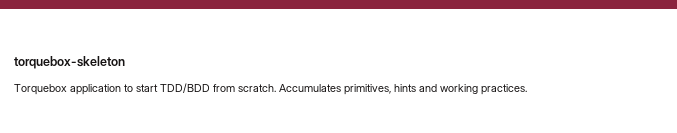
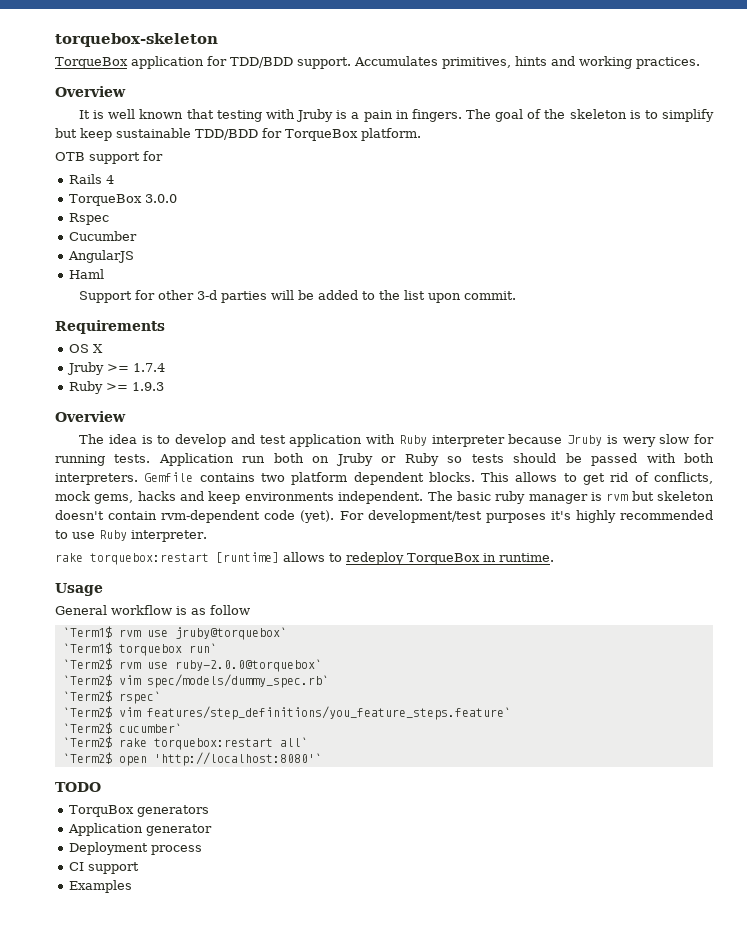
[14,83,276,95] Torquebox application to start TDD/BDD from scratch. -> [55,56,351,69] TorqueBox application for TDD/BDD support.
(527, 89) none -> [55,86,126,97] [79,109,714,122] [55,128,421,141] [55,151,163,164] [68,174,114,184] [68,194,177,206] [68,213,109,225] [68,231,137,241] [67,250,134,263] [68,269,104,279] [79,290,517,303] [55,320,165,334] [68,344,103,353] [66,362,165,375] [68,381,164,394] [55,411,126,422] [79,434,715,447] [55,453,714,466] [55,472,713,485] [55,491,714,504] [55,510,714,523] [55,530,207,542] [55,552,554,565] [55,583,103,596] [55,605,250,615] [62,626,287,640] [62,642,217,656] [62,658,322,672] [62,674,329,688] [62,690,161,704] [62,706,511,720] [62,722,182,734] [62,736,308,750] [62,752,322,766] [55,782,101,792] [68,805,209,817] [67,823,212,836] [68,842,202,855] [68,862,139,874] [68,880,132,893] // Overview // It is well known that testing with Jruby is a pain in fingers. The goal of the skeleton is to simplify but keep sustainable TDD/BDD for TorqueBox platform. // OTB support for // Rails 4 // TorqueBox 3.0.0 // Rspec // Cucumber // AngularJS // Haml // Support for other 3-d parties will be added to the list upon commit. // Requirements // OS X // Jruby >= 1.7.4 // Ruby >= 1.9.3 // Overview // The idea is to develop and test application with Ruby interpreter because Jruby is wery slow for running tests. Application run both on Jruby or Ruby so tests should be passed with both interpreters. Gemfile contains two platform dependent blocks. This allows to get rid of conflicts, mock gems, hacks and keep environments independent. The basic ruby manager is rvm but skeleton doesn't contain rvm-dependent code (yet). For development/test purposes it's highly recommended to use Ruby interpreter. // rake torquebox:restart [runtime] allows to redeploy TorqueBox in runtime. // Usage // General workflow is as follow // `Term1$ rvm use jruby@torquebox` // `Term1$ torquebox run` // `Term2$ rvm use ruby-2.0.0@torquebox` // `Term2$ vim spec/models/dummy_spec.rb` // `Term2$ rspec` // `Term2$ vim features/step_definitions/you_feature_steps.feature` // `Term2$ cucumber` // `Term2$ rake torquebox:restart all` // `Term2$ open 'http://localhost:8080'` // TODO // TorquBox generators // Application generator // Deployment process // CI support // Examples

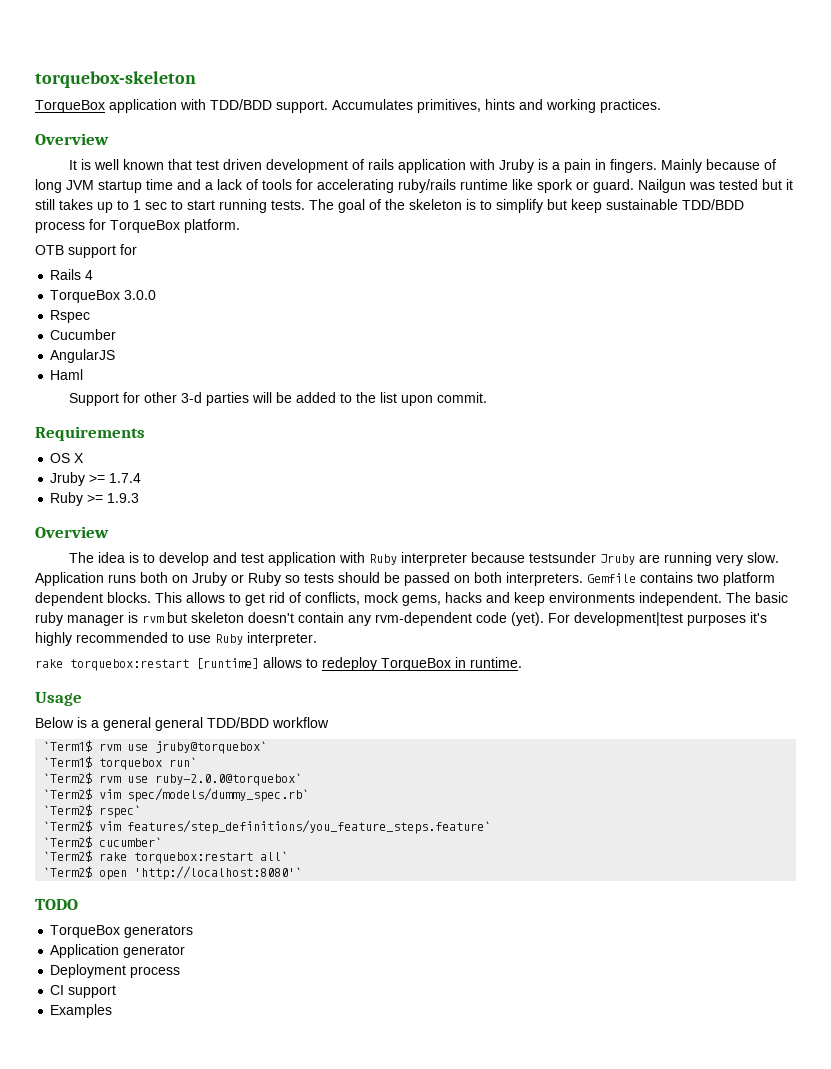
[207,56,227,66] for -> [180,99,206,110] with
[216,110,262,122] testing -> [195,159,466,173] test driven development of rails application
(462, 115) none -> [660,159,776,173] [35,179,793,193] [35,199,305,213] Mainly because of long JVM startup time and a lack of tools for accelerating ruby/rails runtime like spork or guard. Nailgun was tested but it still takes up to 1 sec to start running tests.
(258, 134) none -> [35,221,85,233] process
[567,434,715,447] [55,453,266,466] Jruby is wery slow for running tests. Application run -> [528,552,779,566] [35,572,136,586] testsunder Jruby are running very slow. Application runs
[646,453,676,463] with -> [454,575,470,583] on
(158, 515) none -> [348,615,371,626] any
[367,510,482,523] development/test -> [574,612,683,626] development|test
[55,605,250,615] General workflow is as follow -> [35,717,329,731] Below is a general general TDD/BDD workflow
[68,805,134,817] TorquBox -> [50,925,121,938] TorqueBox

